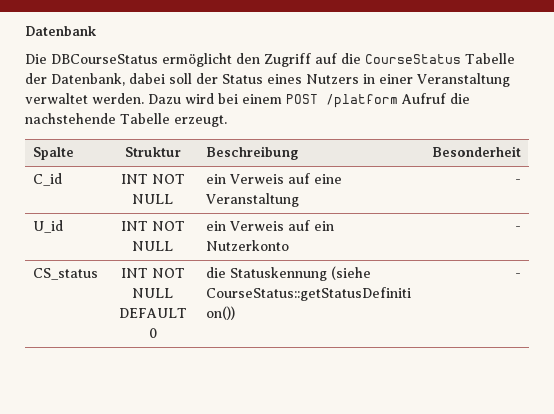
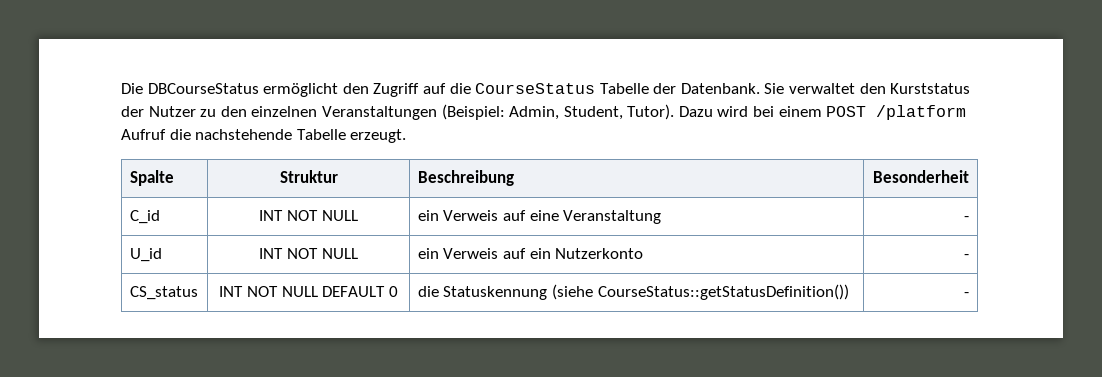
[25,26,97,36] Datenbank // -> (121, 88) none
[51,73,510,87] [25,93,144,104] Datenbank, dabei soll der Status eines Nutzers in einer Veranstaltung verwaltet werden. -> [680,83,971,94] [121,104,675,120] Datenbank. Sie verwaltet den Kurststatus der Nutzer zu den einzelnen Veranstaltungen (Beispiel: Admin, Student, Tutor).

